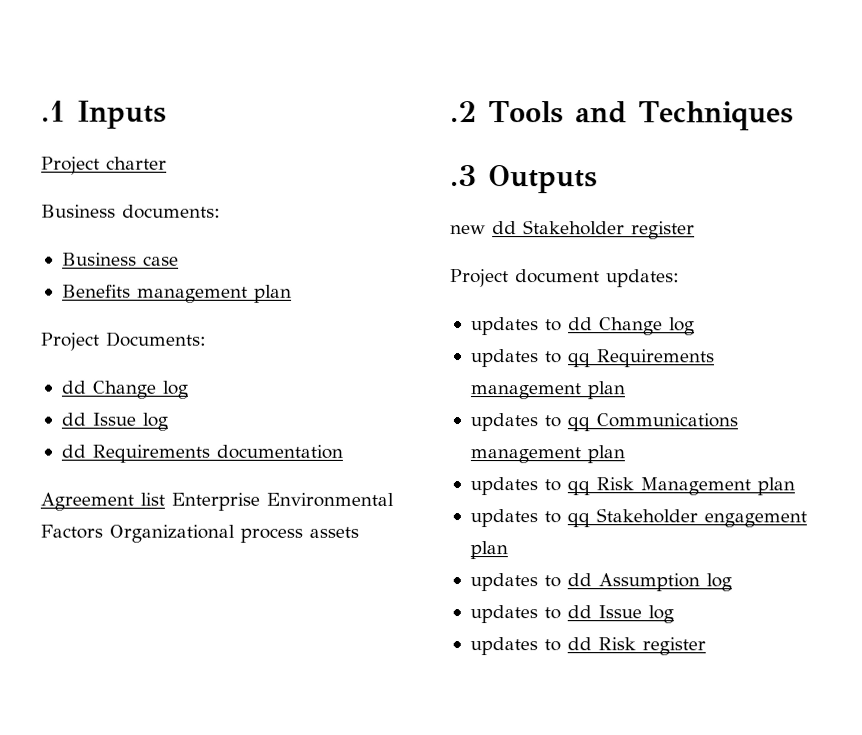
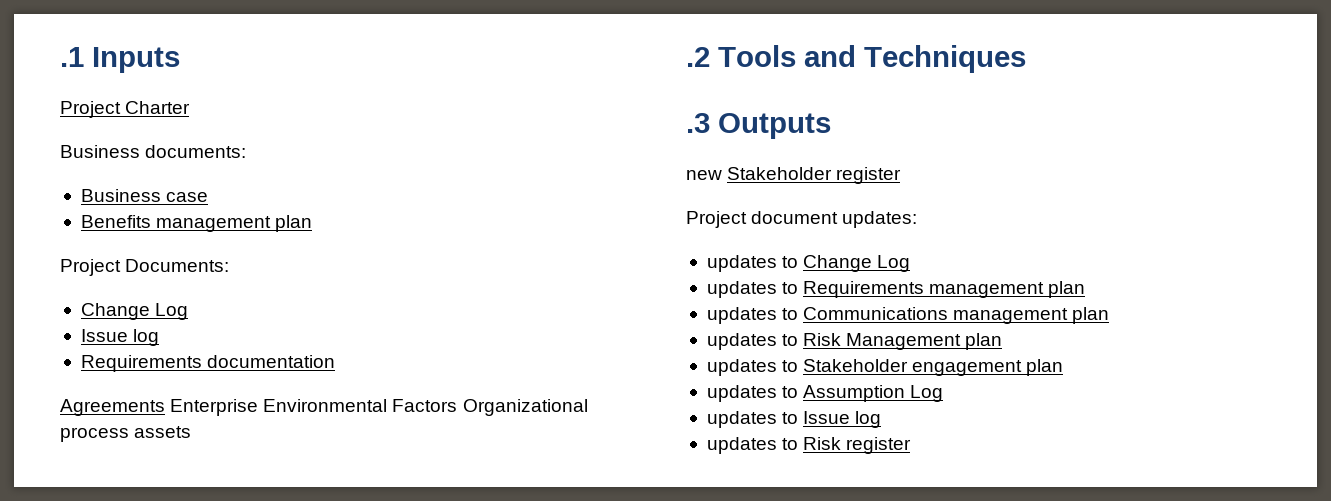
[106,156,167,170] charter -> [125,101,191,114] Charter
[60,380,188,399] [60,412,168,431] [60,444,86,458] dd Change log // dd Issue log // dd -> [80,303,189,320] [80,329,160,346] Change Log // Issue log //
[40,492,165,511] Agreement list -> [60,399,165,416] Agreements
[492,221,517,235] dd -> (722, 175) none
[567,317,695,336] [470,349,591,368] dd Change log // updates to qq -> [803,255,911,272] [706,281,799,298] Change Log // updates to
[566,416,590,432] qq -> (799, 314) none
[566,480,590,496] qq -> (799, 340) none
[566,512,590,528] qq -> (799, 366) none
[566,573,732,592] [469,605,592,624] dd Assumption log // updates to dd -> [803,385,944,402] [706,411,799,428] Assumption Log // updates to
[566,637,592,651] dd -> (799, 444) none

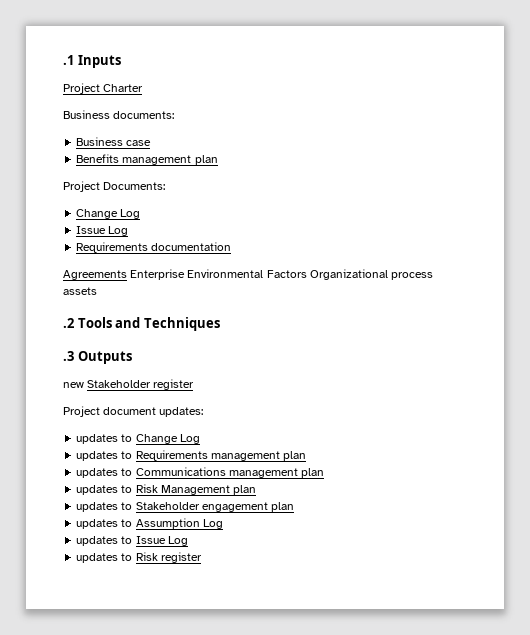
[133,329,160,346] log -> [108,226,129,236] Log
[855,411,882,428] log -> [167,536,188,546] Log

